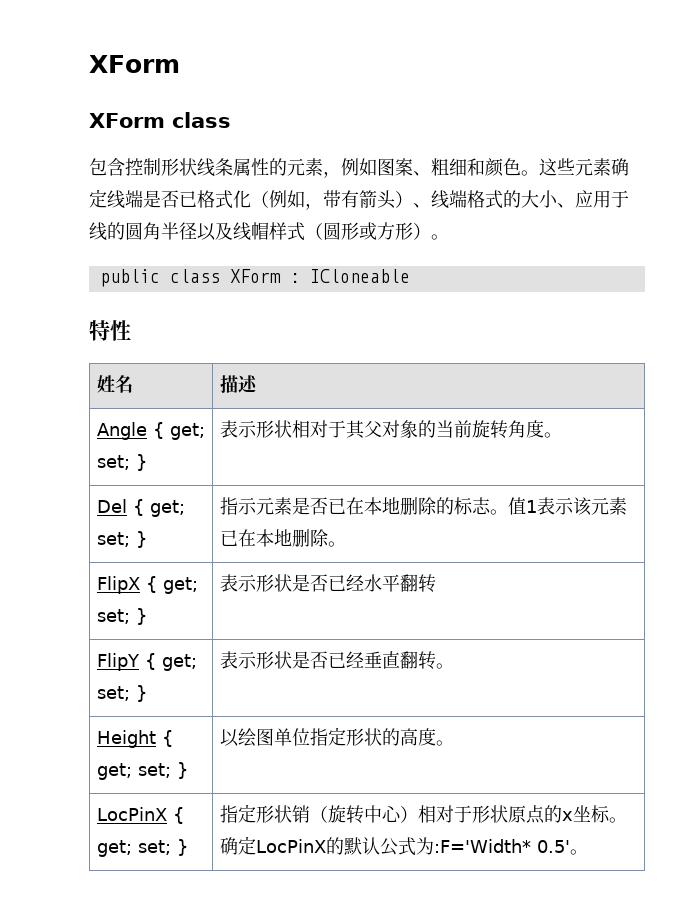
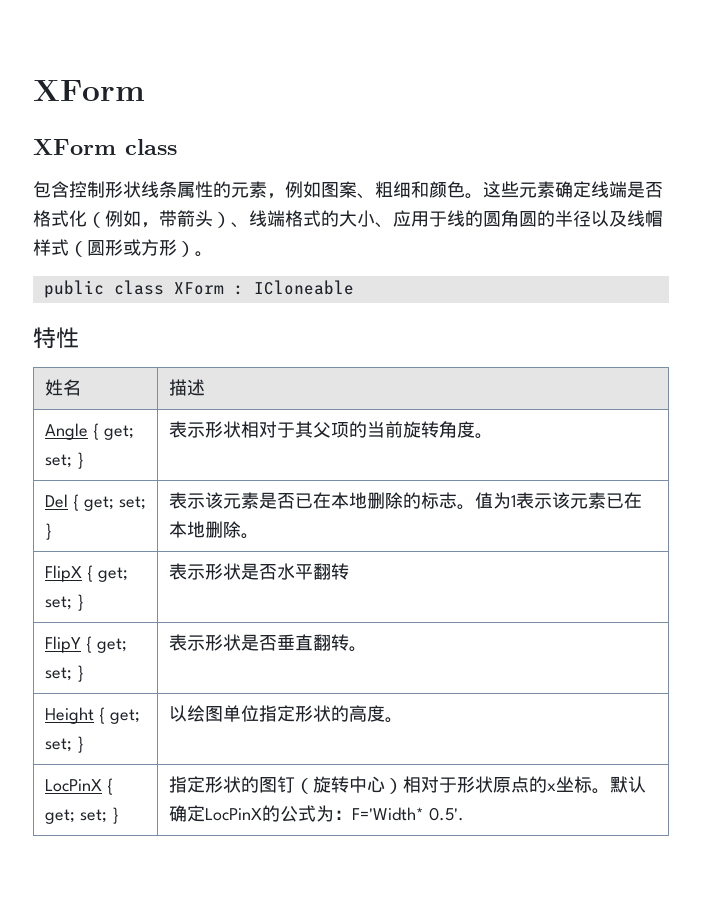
[179,191,197,207] 已 -> (663, 190) none
[341,190,359,208] 有 -> (177, 218) none
(161, 231) none -> [519,210,555,227] 圆的
[381,420,418,438] 对象 -> [330,422,349,438] 项
[219,497,257,515] 指示 -> [168,492,223,509] 表示该
(526, 506) none -> [492,492,511,509] 为
[327,574,364,591] 已经 -> (277, 572) none
[327,651,364,668] 已经 -> (277, 643) none
[291,805,310,823] 销 -> [240,776,295,793] 的图钉
(627, 820) none -> [609,776,646,793] 默认
[343,837,588,856] 默认公式为:F='Width* 0.5'。 -> [279,805,464,822] 公式为：F='Width* 0.5'.

